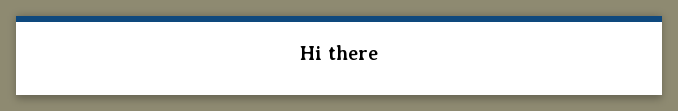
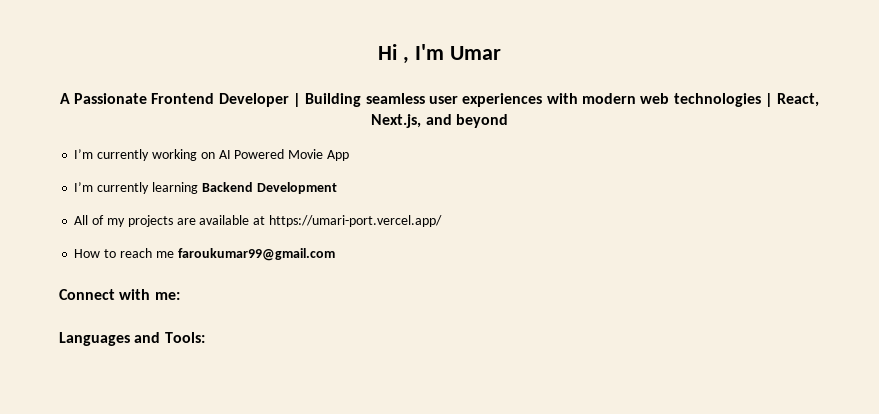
[327,45,378,60] there -> [403,44,501,64] [59,93,820,107] [371,114,508,128] [74,149,349,161] [74,182,337,194] [74,215,442,227] [74,248,335,261] [59,289,180,300] [59,332,205,346] , I'm Umar // A Passionate Frontend Developer | Building seamless user experiences with modern web technologies | React, Next.js, and beyond // I’m currently working on AI Powered Movie App // I’m currently learning Backend Development // All of my projects are available at https://umari-port.vercel.app/ // How to reach me faroukumar99@gmail.com // Connect with me: // Languages and Tools:

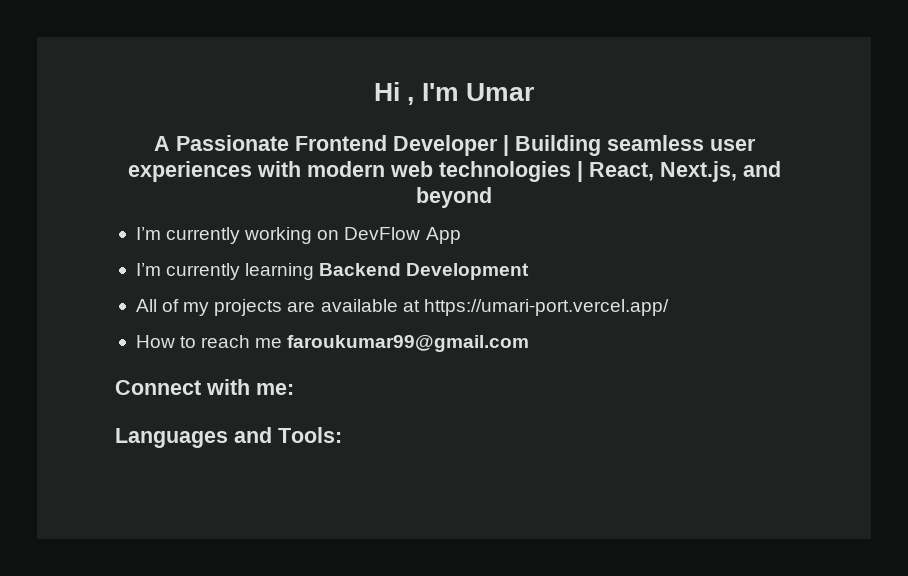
[218,149,324,159] AI Powered Movie -> [344,227,421,240] DevFlow

